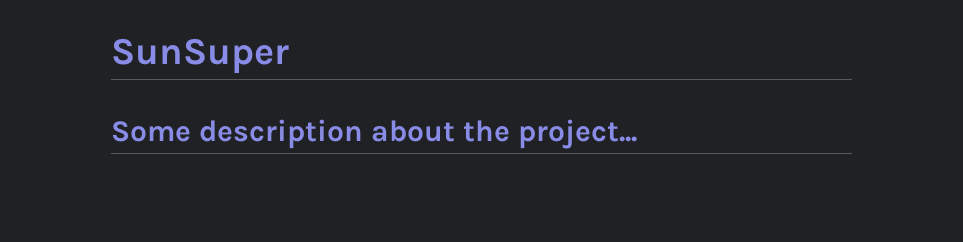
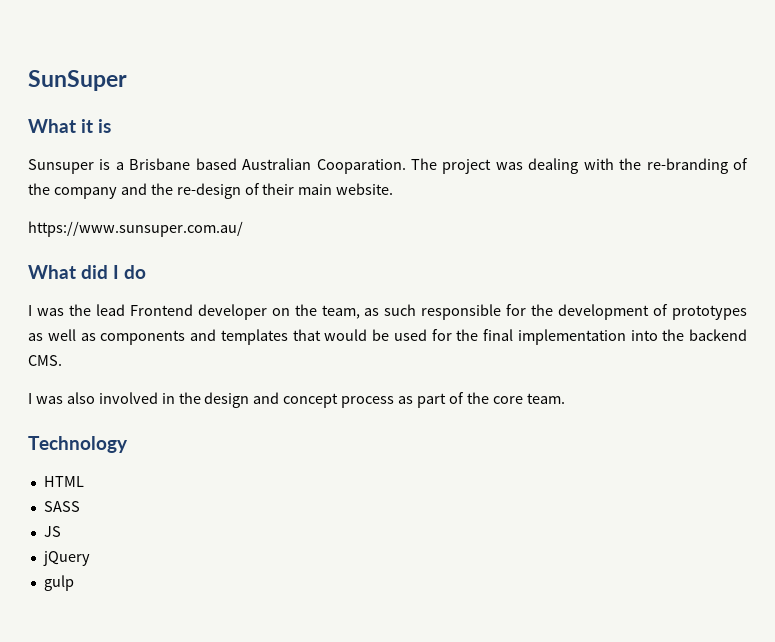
[111,119,638,149] Some description about the project... -> [28,119,111,133] [28,158,749,174] [28,183,394,199] [28,221,243,237] [28,265,146,279] [28,304,747,320] [28,329,747,345] [28,355,62,366] [28,392,565,408] [28,436,128,453] [43,476,84,487] [43,501,80,512] [43,526,61,537] [42,551,90,566] [43,575,74,591] What it is // Sunsuper is a Brisbane based Australian Cooparation. The project was dealing with the re-branding of the company and the re-design of their main website. // https://www.sunsuper.com.au/ // What did I do // I was the lead Frontend developer on the team, as such responsible for the development of prototypes as well as components and templates that would be used for the final implementation into the backend CMS. // I was also involved in the design and concept process as part of the core team. // Technology // HTML // SASS // JS // jQuery // gulp

